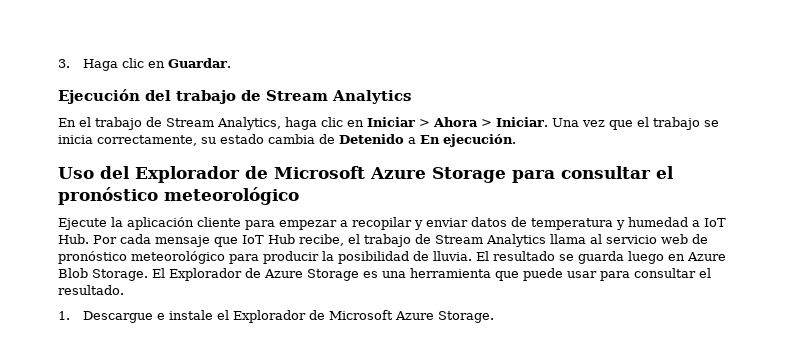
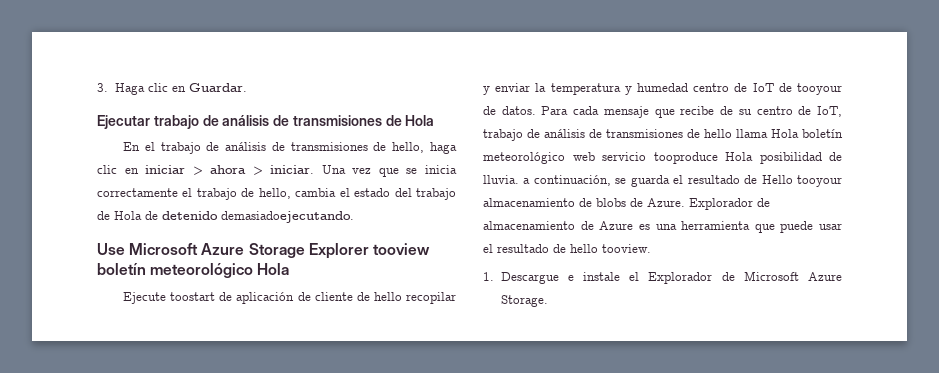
[58,89,411,104] [58,117,719,130] [58,134,516,147] [58,166,674,183] [58,187,299,205] Ejecución del trabajo de Stream Analytics // En el trabajo de Stream Analytics, haga clic en Iniciar > Ahora > Iniciar. Una vez que el trabajo se inicia correctamente, su estado cambia de Detenido a En ejecución. // Uso del Explorador de Microsoft Azure Storage para consultar el pronóstico meteorológico -> [97,115,435,129] [123,142,457,154] [97,165,457,177] [97,188,457,200] [97,211,354,223] [97,243,430,259] [97,263,290,278] Ejecutar trabajo de análisis de transmisiones de Hola // En el trabajo de análisis de transmisiones de hello, haga clic en iniciar > ahora > iniciar. Una vez que se inicia correctamente el trabajo de hello, cambia el estado del trabajo de Hola de detenido demasiadoejecutando. // Use Microsoft Azure Storage Explorer tooview boletín meteorológico Hola
[111,217,348,230] la aplicación cliente para empezar a -> [170,292,402,304] toostart de aplicación de cliente de hello
[471,217,527,227] datos de -> [535,83,547,92] la
[692,218,726,227] [58,234,708,247] [58,251,726,264] [58,268,359,281] a IoT Hub. Por cada mensaje que IoT Hub recibe, el trabajo de Stream Analytics llama al servicio web de pronóstico meteorológico para producir la posibilidad de lluvia. El resultado se guarda luego en Azure Blob Storage. El Explorador de Azure Storage -> [693,83,842,95] [483,106,842,118] [483,129,843,141] [483,152,842,164] [483,175,843,187] [483,198,770,210] [483,221,634,230] centro de IoT de tooyour de datos. Para cada mensaje que recibe de su centro de IoT, trabajo de análisis de transmisiones de hello llama Hola boletín meteorológico web servicio tooproduce Hola posibilidad de lluvia. a continuación, se guarda el resultado de Hello tooyour almacenamiento de blobs de Azure. Explorador de almacenamiento de Azure
[600,268,711,281] [58,285,124,295] para consultar el resultado. -> [483,244,651,253] el resultado de hello tooview.

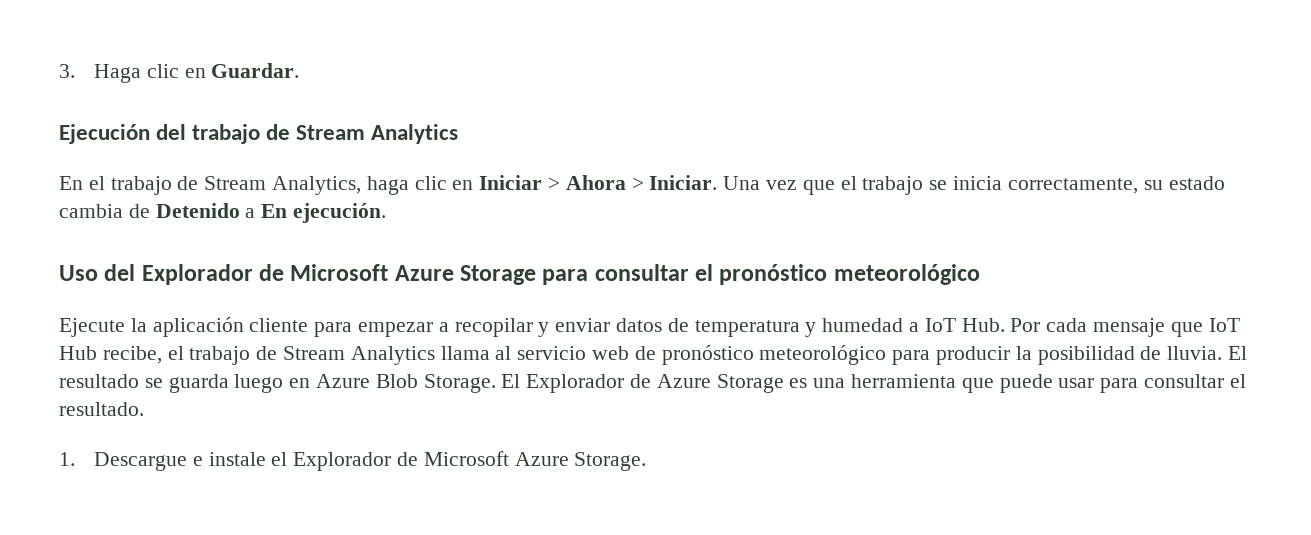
[97,115,435,129] [123,142,457,154] [97,165,457,177] [97,188,457,200] [97,211,354,223] [97,243,430,259] [97,263,290,278] [123,292,456,304] [483,83,842,95] [483,106,842,118] [483,129,843,141] [483,152,842,164] [483,175,843,187] [483,198,770,210] [483,221,634,230] Ejecutar trabajo de análisis de transmisiones de Hola // En el trabajo de análisis de transmisiones de hello, haga clic en iniciar > ahora > iniciar. Una vez que se inicia correctamente el trabajo de hello, cambia el estado del trabajo de Hola de detenido demasiadoejecutando. // Use Microsoft Azure Storage Explorer tooview boletín meteorológico Hola // Ejecute toostart de aplicación de cliente de hello recopilar y enviar la temperatura y humedad centro de IoT de tooyour de datos. Para cada mensaje que recibe de su centro de IoT, trabajo de análisis de transmisiones de hello llama Hola boletín meteorológico web servicio tooproduce Hola posibilidad de lluvia. a continuación, se guarda el resultado de Hello tooyour almacenamiento de blobs de Azure. Explorador de almacenamiento de Azure -> [59,124,459,144] [59,175,1225,195] [59,203,387,223] [59,264,980,285] [59,317,1240,337] [59,345,1248,365] [59,374,784,393] Ejecución del trabajo de Stream Analytics // En el trabajo de Stream Analytics, haga clic en Iniciar > Ahora > Iniciar. Una vez que el trabajo se inicia correctamente, su estado cambia de Detenido a En ejecución. // Uso del Explorador de Microsoft Azure Storage para consultar el pronóstico meteorológico // Ejecute la aplicación cliente para empezar a recopilar y enviar datos de temperatura y humedad a IoT Hub. Por cada mensaje que IoT Hub recibe, el trabajo de Stream Analytics llama al servicio web de pronóstico meteorológico para producir la posibilidad de lluvia. El resultado se guarda luego en Azure Blob Storage. El Explorador de Azure Storage
[483,244,651,253] el resultado de hello tooview. -> [1100,374,1246,393] [59,402,144,416] para consultar el resultado.

